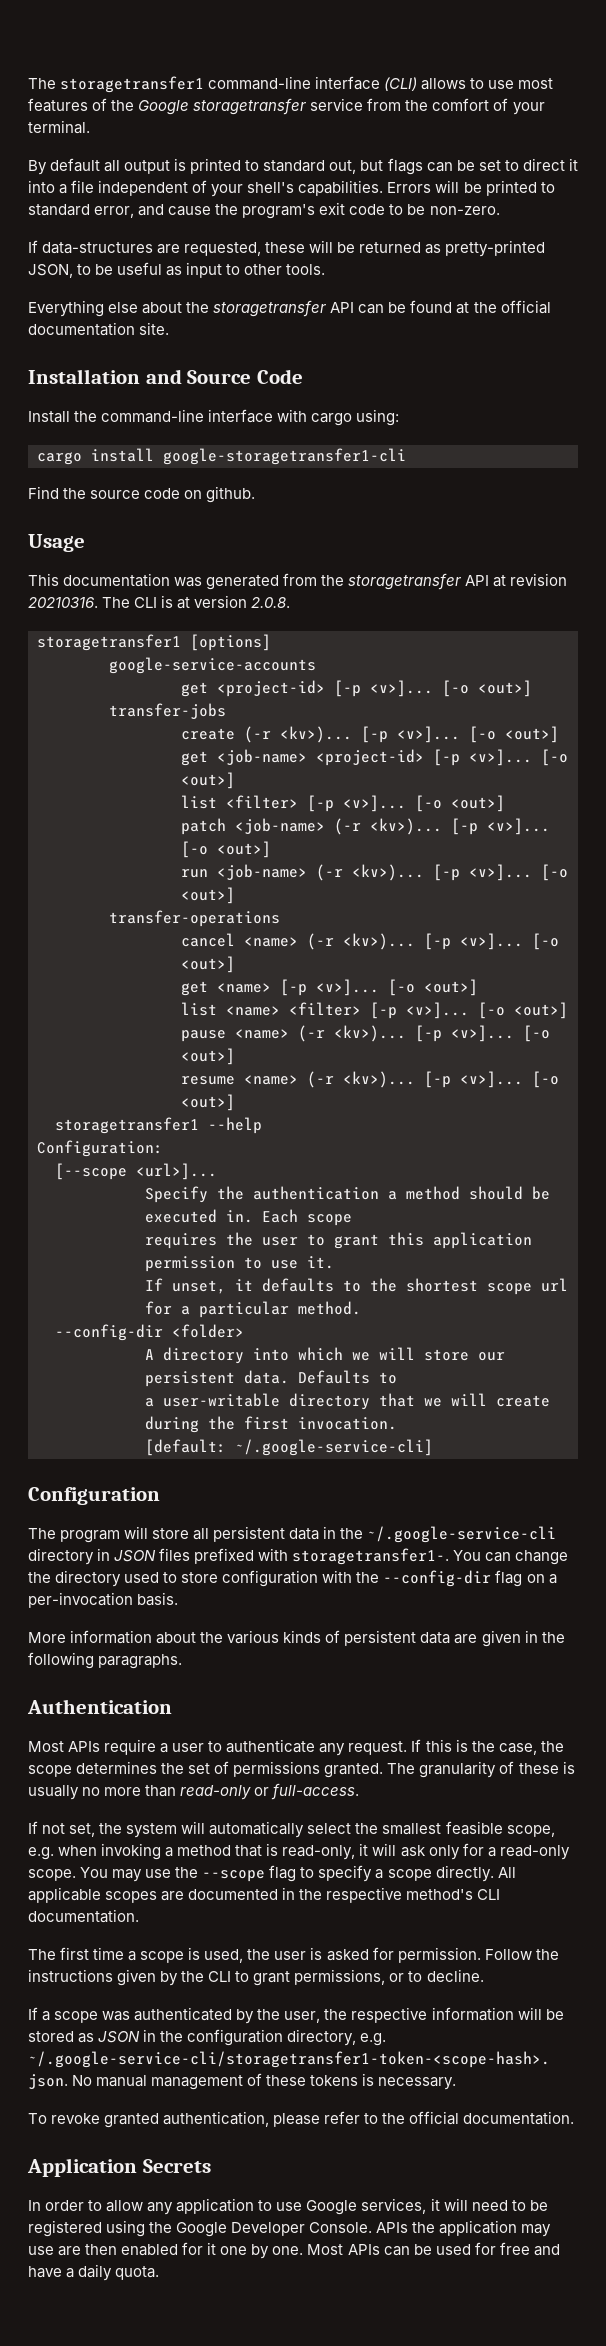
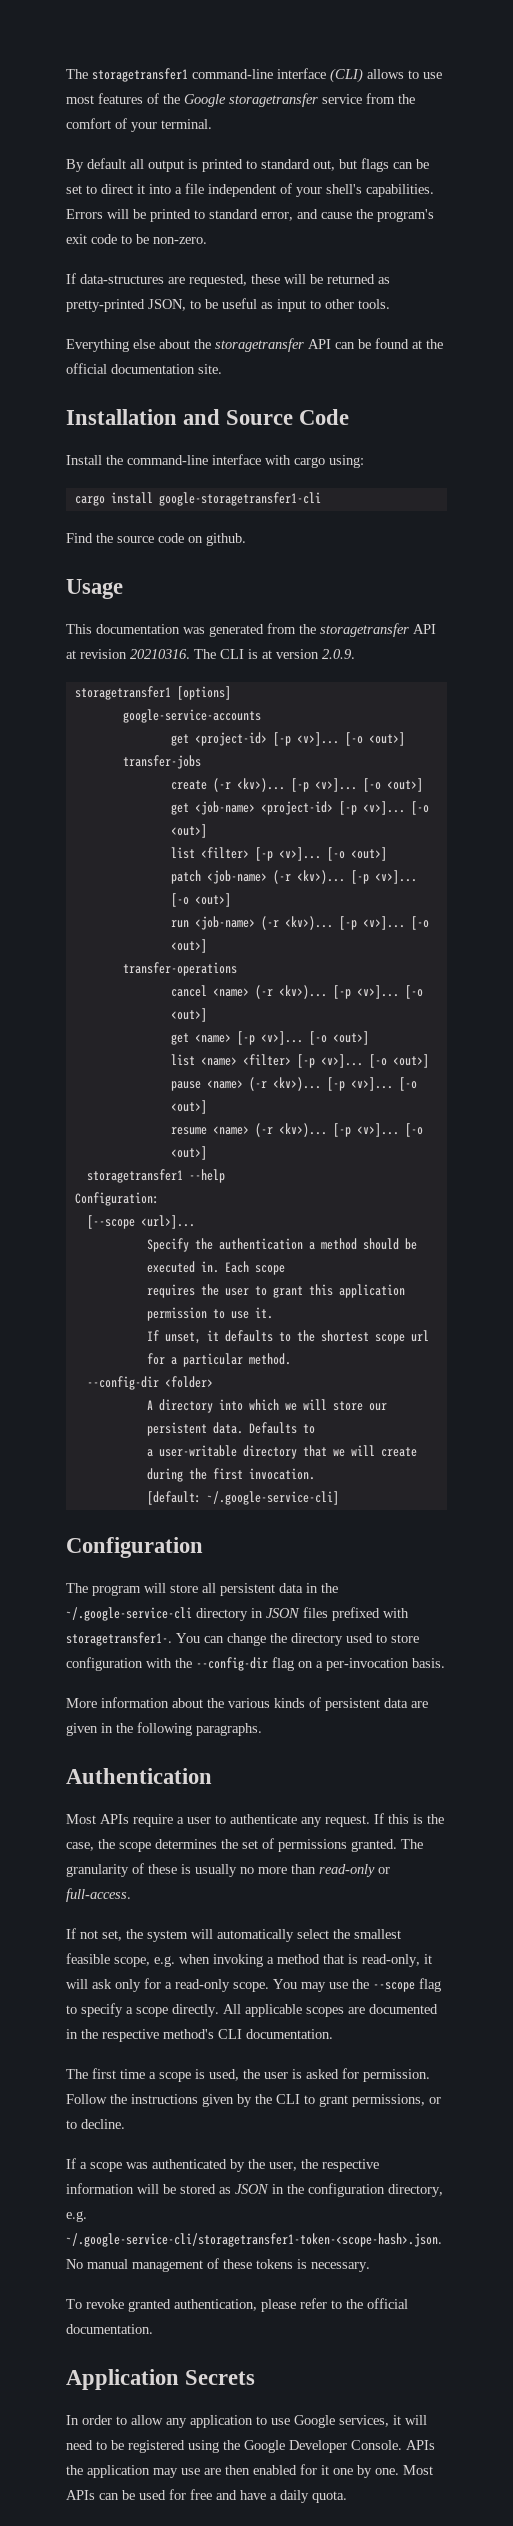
[251,597,291,608] 2.0.8. -> [322,649,355,659] 2.0.9.

